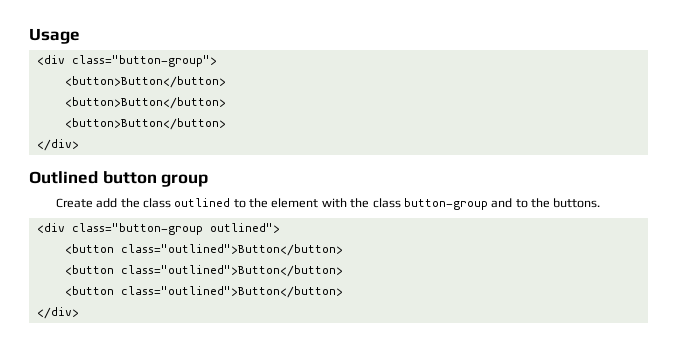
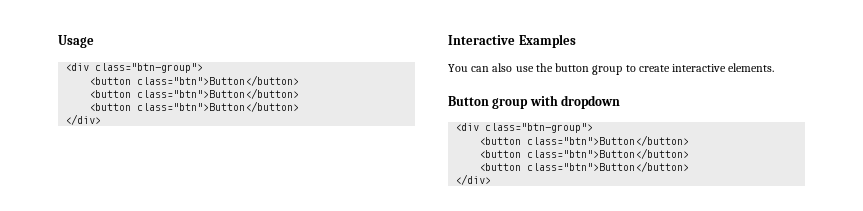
[71,55,217,67] [64,76,226,88] [64,97,226,109] [64,118,226,130] [36,139,79,151] [29,171,209,187] [55,198,601,210] [36,223,280,235] [64,244,343,256] [64,265,343,277] [64,286,343,298] class="button-group"> // <button>Button</button> // <button>Button</button> // <button>Button</button> // </div> // Outlined button group // Create add the class outlined to the element with the class button-group and to the buttons. // <div class="button-group outlined"> // <button class="outlined">Button</button> // <button class="outlined">Button</button> // <button class="outlined">Button</button> -> [95,63,204,73] [89,75,300,86] [89,88,300,99] [89,101,300,112] [65,114,102,125] [448,34,576,48] [448,63,775,75] [448,95,621,109] [455,123,594,133] [479,135,690,146] [479,148,690,159] [479,161,690,172] class="btn-group"> // <button class="btn">Button</button> // <button class="btn">Button</button> // <button class="btn">Button</button> // </div> // Interactive Examples // You can also use the button group to create interactive elements. // Button group with dropdown // <div class="btn-group"> // <button class="btn">Button</button> // <button class="btn">Button</button> // <button class="btn">Button</button>

